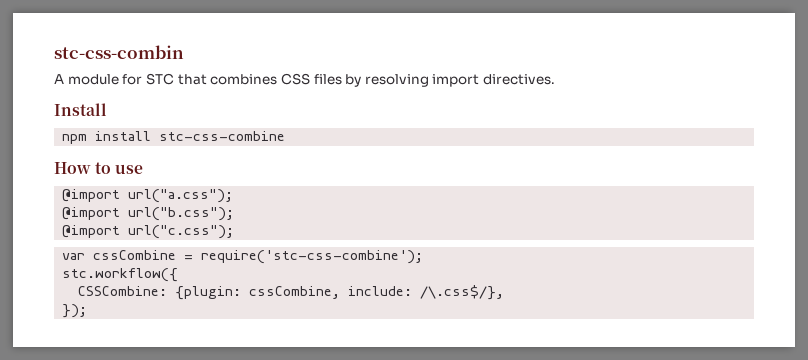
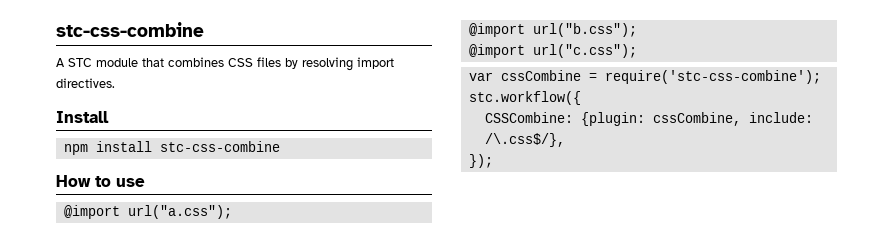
[54,45,184,59] stc-css-combin -> [56,22,204,37] stc-css-combine
[67,73,174,85] module for STC -> [68,58,138,67] STC module

